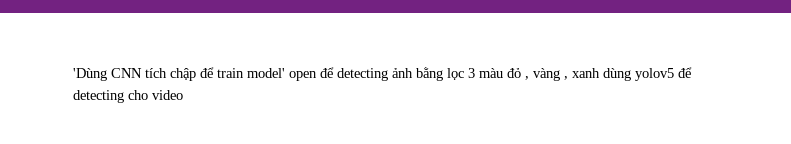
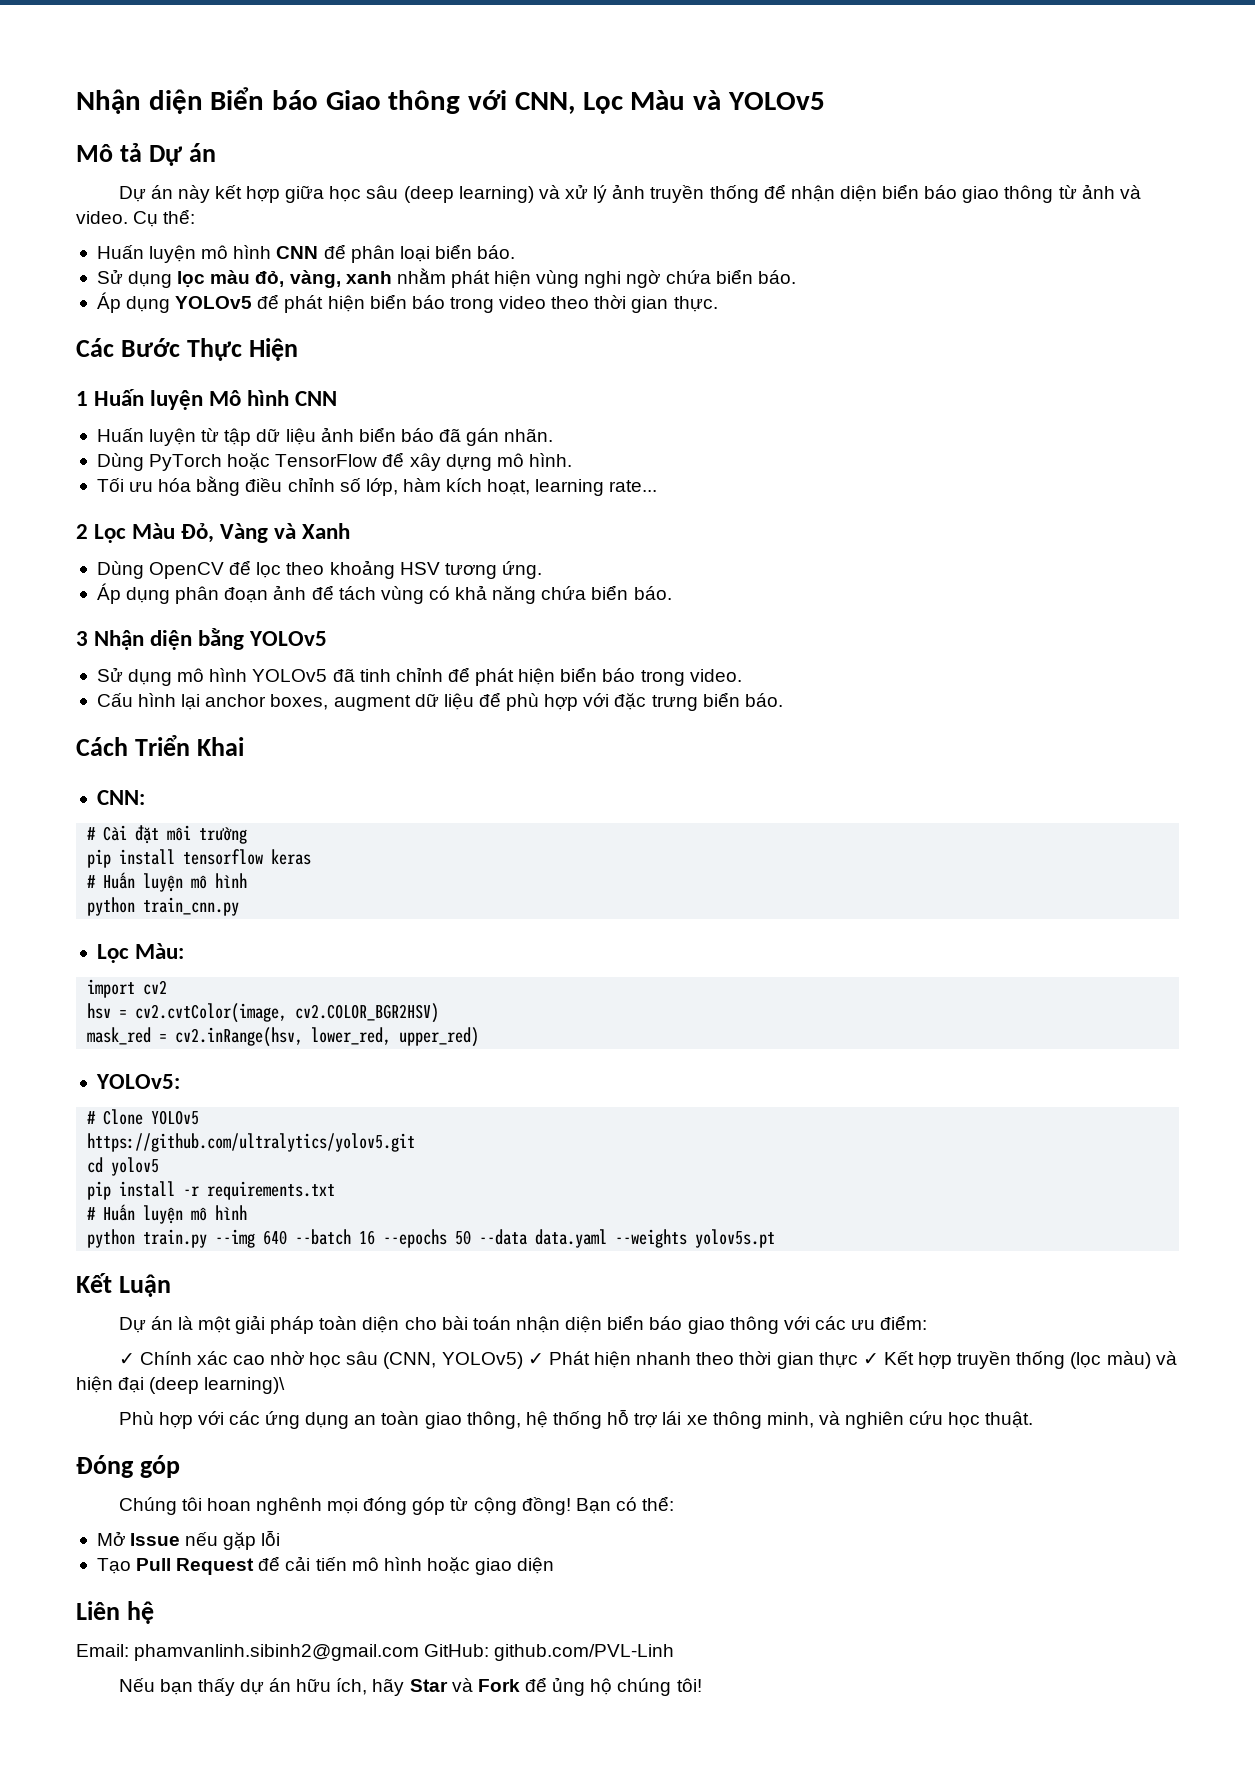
[73,67,692,81] [73,90,183,103] 'Dùng CNN tích chập để train model' open để detecting ảnh bằng lọc 3 màu đỏ , vàng , xanh dùng yolov5 để detecting cho video -> [76,87,825,114] [76,143,216,166] [118,184,1141,203] [76,209,196,227] [96,244,516,263] [96,268,796,288] [96,292,718,313] [76,338,298,361] [76,389,338,410] [96,427,554,446] [96,452,572,471] [96,476,658,496] [76,523,351,543] [96,560,542,579] [96,583,672,604] [76,628,328,650] [96,667,742,686] [96,692,783,711] [76,735,244,756] [96,790,145,805] [87,825,248,844] [87,849,312,868] [87,872,248,892] [87,897,240,916] [96,943,184,963] [87,979,168,998] [87,1003,440,1023] [87,1027,480,1047] [95,1074,180,1089] [87,1109,200,1125] [87,1133,416,1152] [87,1157,160,1176] [87,1181,336,1200] [87,1204,248,1224] [87,1229,776,1248] [76,1273,171,1297] [118,1315,928,1334] [118,1351,1177,1369] [76,1376,286,1394] [118,1409,1034,1429] [76,1455,180,1478] [118,1496,675,1515] [96,1530,281,1550] [96,1556,555,1575] [76,1601,154,1624] [76,1644,675,1661] [118,1677,702,1696] Nhận diện Biển báo Giao thông với CNN, Lọc Màu và YOLOv5 // Mô tả Dự án // Dự án này kết hợp giữa học sâu (deep learning) và xử lý ảnh truyền thống để nhận diện biển báo giao thông từ ảnh và video. Cụ thể: // Huấn luyện mô hình CNN để phân loại biển báo. // Sử dụng lọc màu đỏ, vàng, xanh nhằm phát hiện vùng nghi ngờ chứa biển báo. // Áp dụng YOLOv5 để phát hiện biển báo trong video theo thời gian thực. // Các Bước Thực Hiện // 1 Huấn luyện Mô hình CNN // Huấn luyện từ tập dữ liệu ảnh biển báo đã gán nhãn. // Dùng PyTorch hoặc TensorFlow để xây dựng mô hình. // Tối ưu hóa bằng điều chỉnh số lớp, hàm kích hoạt, learning rate... // 2 Lọc Màu Đỏ, Vàng và Xanh // Dùng OpenCV để lọc theo khoảng HSV tương ứng. // Áp dụng phân đoạn ảnh để tách vùng có khả năng chứa biển báo. // 3 Nhận diện bằng YOLOv5 // Sử dụng mô hình YOLOv5 đã tinh chỉnh để phát hiện biển báo trong video. // Cấu hình lại anchor boxes, augment dữ liệu để phù hợp với đặc trưng biển báo. // Cách Triển Khai // CNN: // # Cài đặt môi trường // pip install tensorflow keras // # Huấn luyện mô hình // python train_cnn.py // Lọc Màu: // import cv2 // hsv = cv2.cvtColor(image, cv2.COLOR_BGR2HSV) // mask_red = cv2.inRange(hsv, lower_red, upper_red) // YOLOv5: // # Clone YOLOv5 // https://github.com/ultralytics/yolov5.git // cd yolov5 // pip install -r requirements.txt // # Huấn luyện mô hình // python train.py --img 640 --batch 16 --epochs 50 --data data.yaml --weights yolov5s.pt // Kết Luận // Dự án là một giải pháp toàn diện cho bài toán nhận diện biển báo giao thông với các ưu điểm: // ✓ Chính xác cao nhờ học sâu (CNN, YOLOv5) ✓ Phát hiện nhanh theo thời gian thực ✓ Kết hợp truyền thống (lọc màu) và hiện đại (deep learning)\ // Phù hợp với các ứng dụng an toàn giao thông, hệ thống hỗ trợ lái xe thông minh, và nghiên cứu học thuật. // Đóng góp // Chúng tôi hoan nghênh mọi đóng góp từ cộng đồng! Bạn có thể: // Mở Issue nếu gặp lỗi // Tạo Pull Request để cải tiến mô hình hoặc giao diện // Liên hệ // Email: phamvanlinh.sibinh2@gmail.com GitHub: github.com/PVL-Linh // Nếu bạn thấy dự án hữu ích, hãy Star và Fork để ủng hộ chúng tôi!

